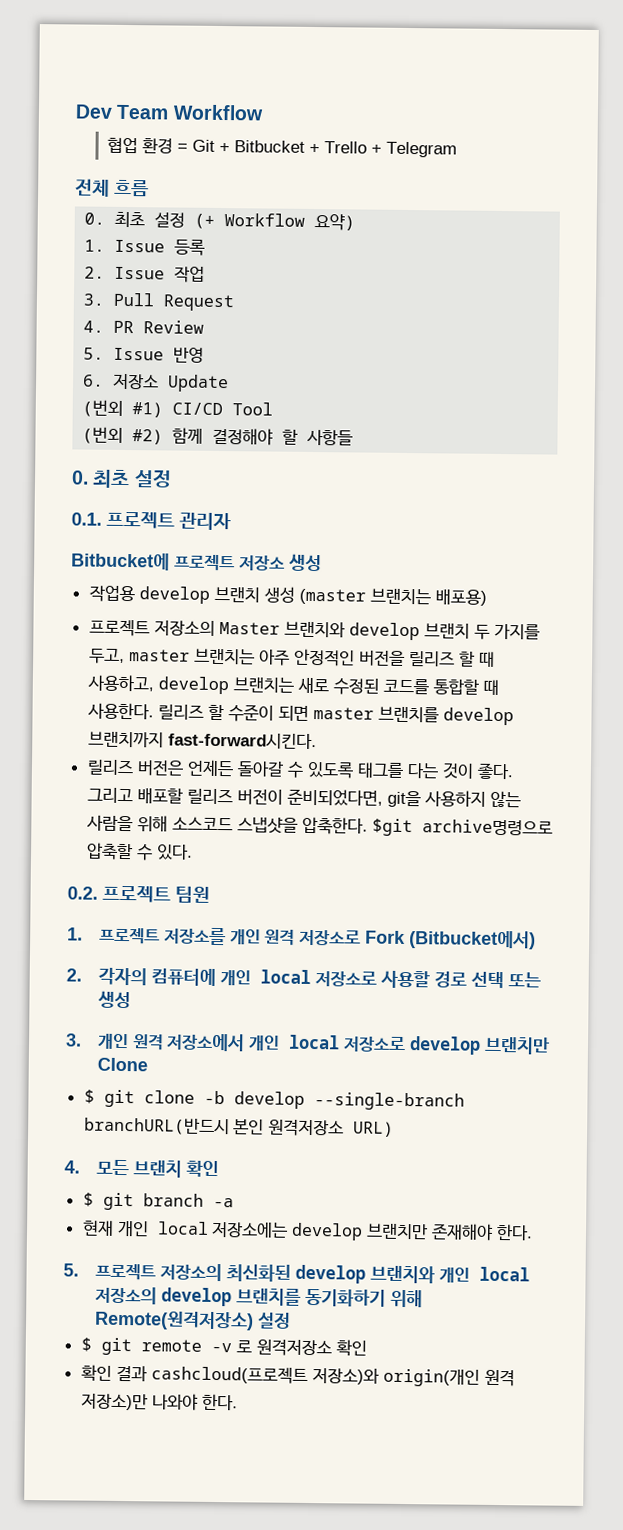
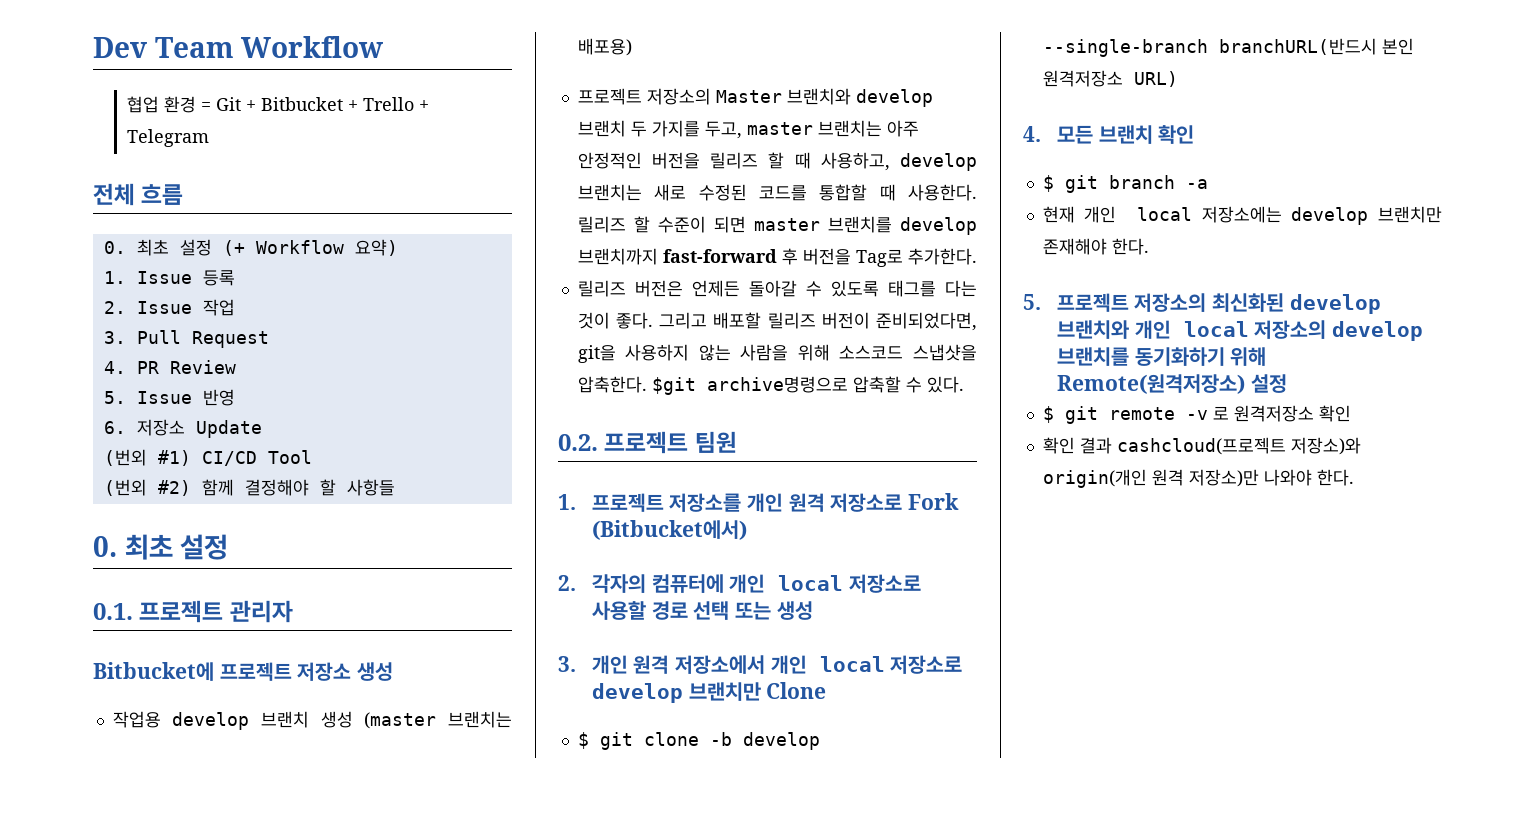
[167,732,317,750] fast-forward시킨다. -> [662,248,977,267] fast-forward 후 버전을 Tag로 추가한다.

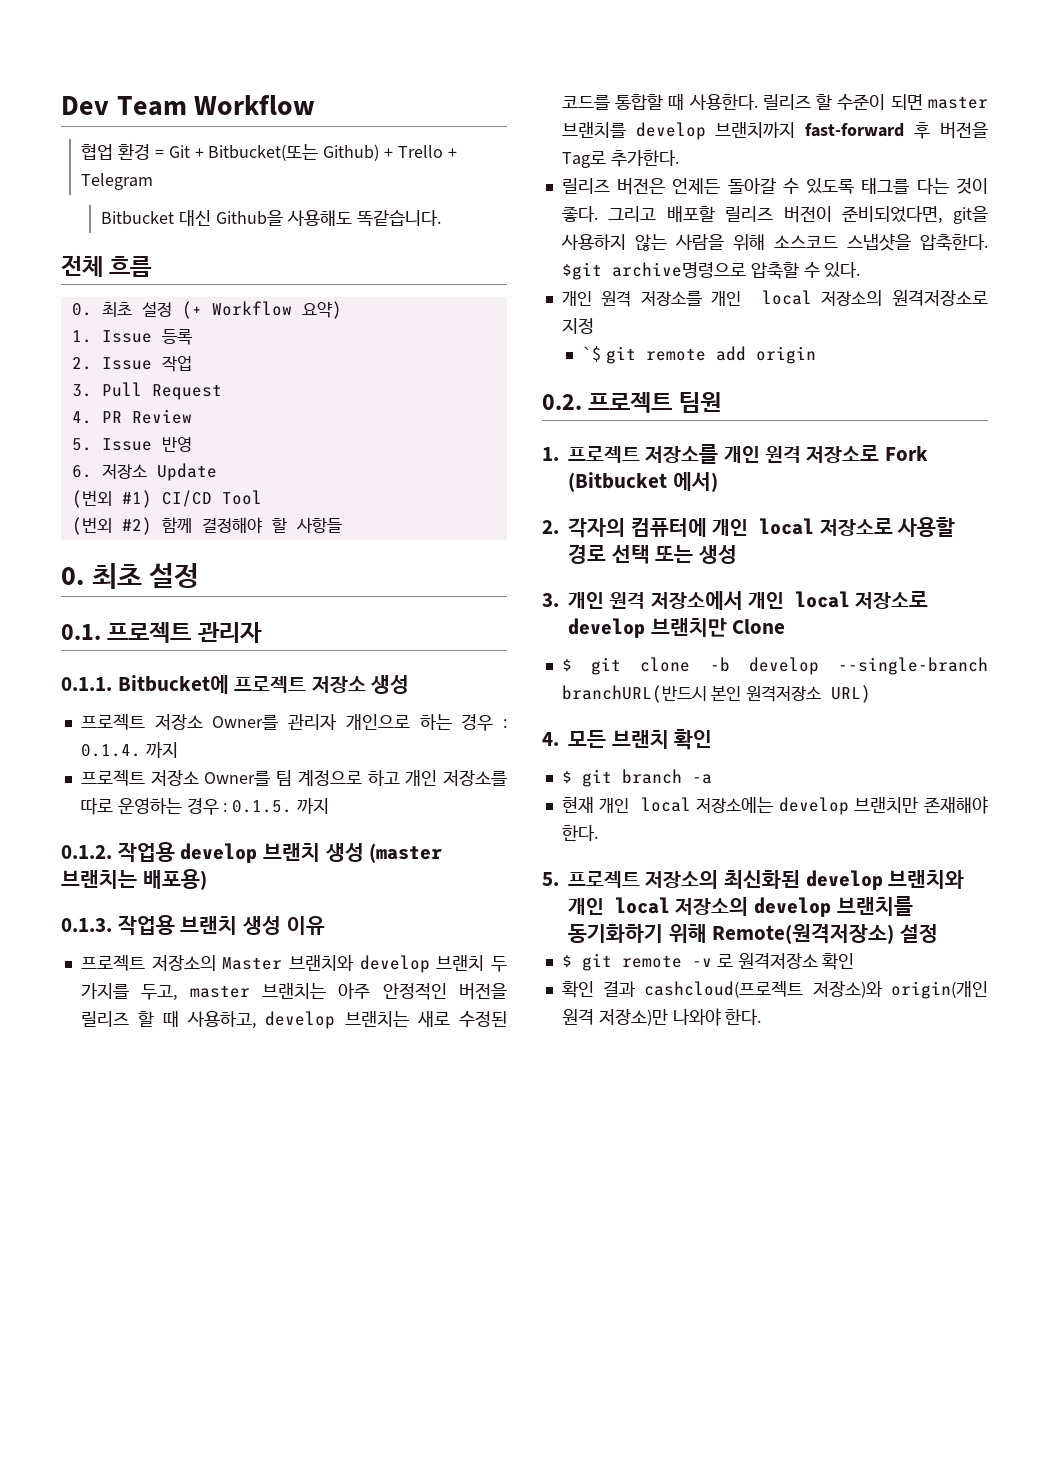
[260,97,343,111] Bitbucket -> [208,144,380,161] Bitbucket(또는 Github)
(209, 138) none -> [101,210,441,227] // Bitbucket 대신 Github을 사용해도 똑같습니다.
(293, 611) none -> [61,677,112,691] 0.1.1.
(393, 671) none -> [80,714,507,731] [80,742,178,758] [80,769,507,786] [80,798,330,815] [61,845,112,859] 프로젝트 저장소 Owner를 관리자 개인으로 하는 경우 : 0.1.4. 까지 // 프로젝트 저장소 Owner를 팀 계정으로 하고 개인 저장소를 따로 운영하는 경우 : 0.1.5. 까지 // 0.1.2.
(632, 47) none -> [61,915,325,936] // 0.1.3. 작업용 브랜치 생성 이유
(964, 384) none -> [561,290,988,307] [561,318,594,334] [581,346,816,364] // 개인 원격 저장소를 개인 local 저장소의 원격저장소로 지정 // `$ git remote add origin
[591,520,747,540] (Bitbucket에서) -> [568,472,718,492] (Bitbucket 에서)

